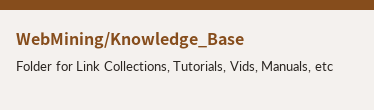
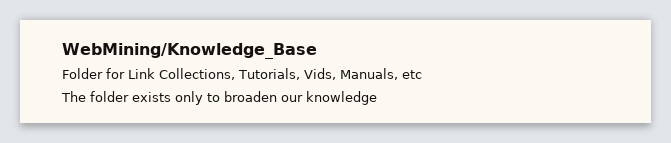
(333, 66) none -> [61,91,377,105] // The folder exists only to broaden our knowledge

